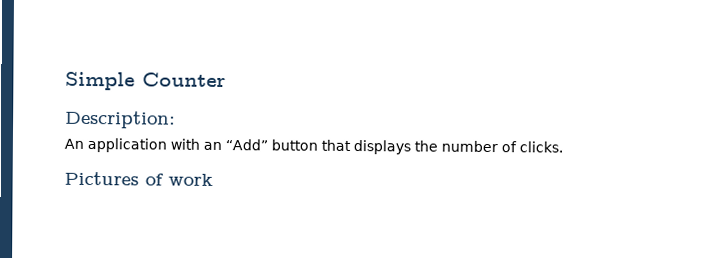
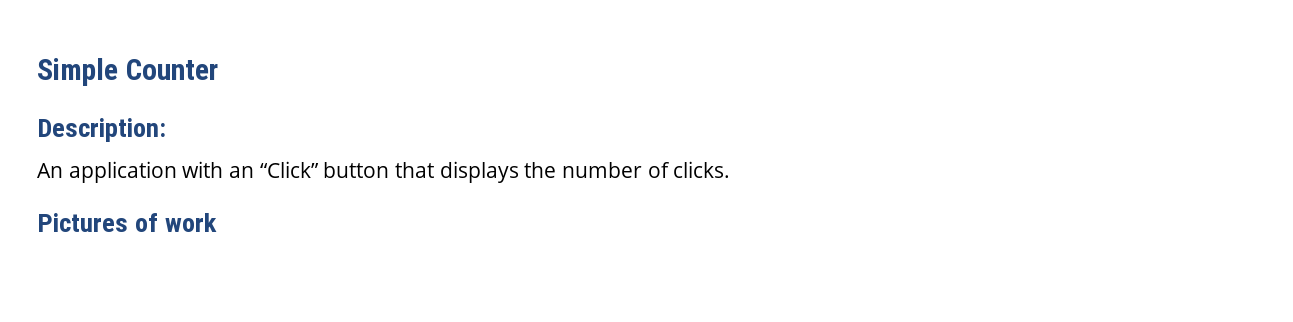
[225,139,268,151] “Add” -> [259,161,319,178] “Click”

